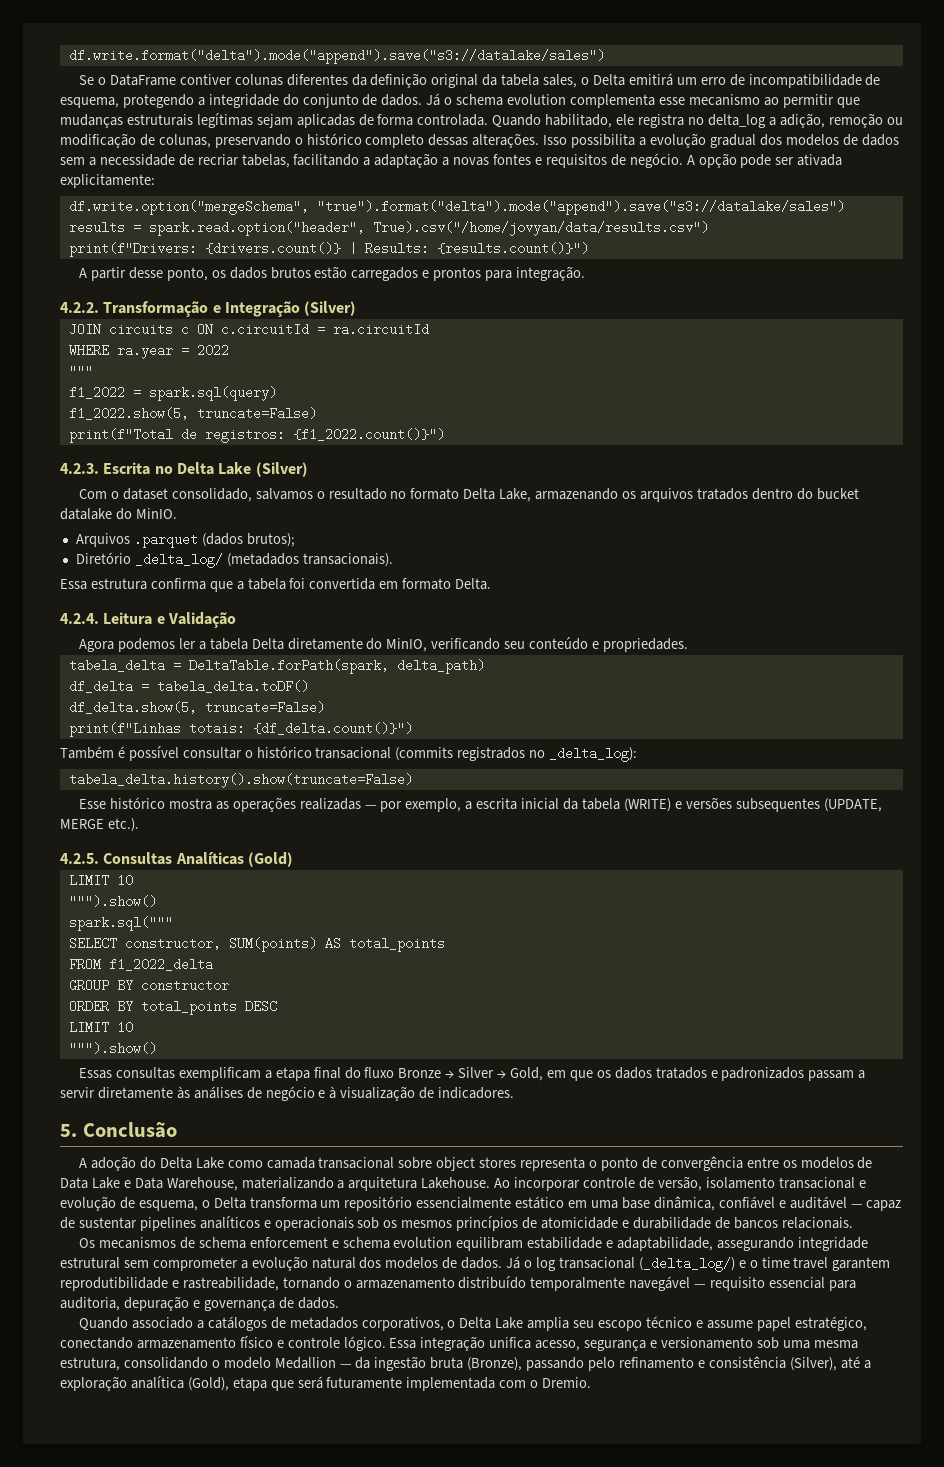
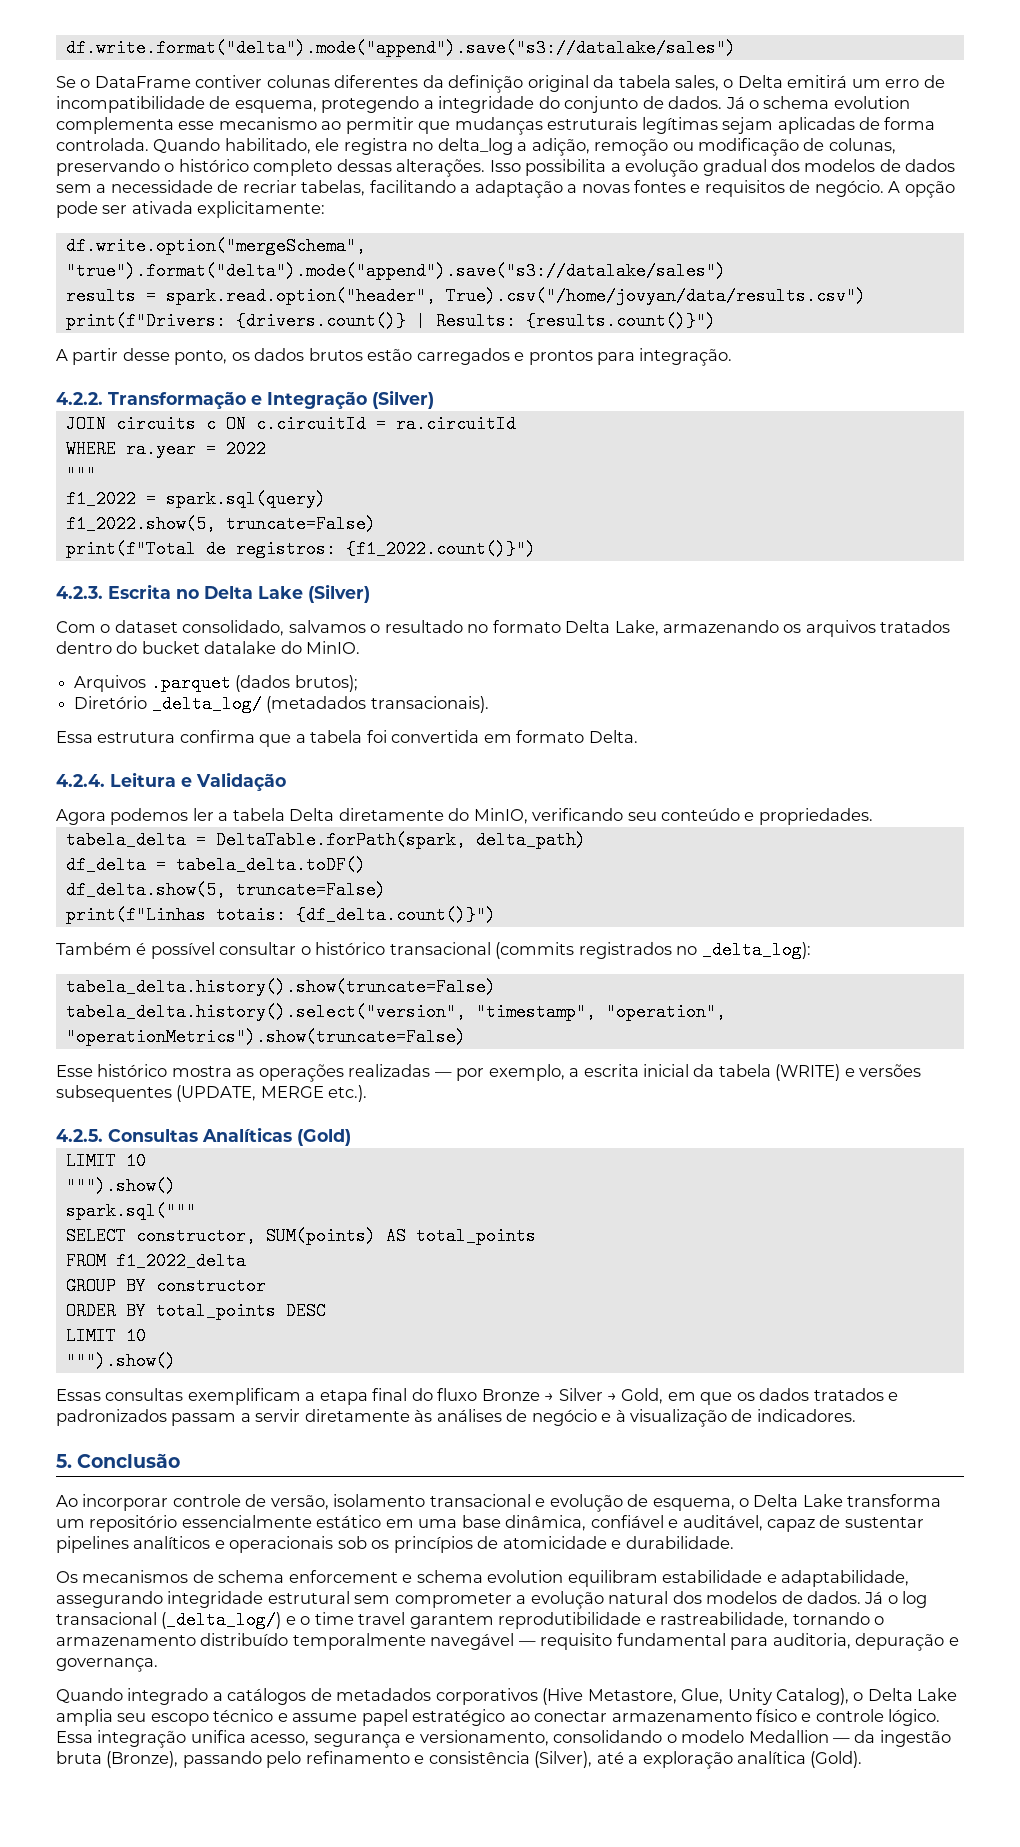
(413, 780) none -> [65,1003,726,1021] [65,1028,466,1046] // tabela_delta.history().select("version", "timestamp", "operation", "operationMetrics").show(truncate=False)
[79,1156,873,1171] [60,1177,491,1191] A adoção do Delta Lake como camada transacional sobre object stores representa o ponto de convergência entre os modelos de Data Lake e Data Warehouse, materializando a arquitetura Lakehouse. -> (181, 1460) none
(246, 1203) none -> [802,1494,843,1507] Lake
[789,1196,863,1209] auditável — -> [682,1515,763,1531] auditável,
[401,1220,453,1228] mesmos -> (390, 1544) none
[632,1217,853,1229] durabilidade de bancos relacionais. -> [625,1536,734,1549] durabilidade.
[769,1277,826,1289] essencial -> [616,1633,726,1646] fundamental
[203,1297,339,1311] [79,1317,193,1331] governança de dados. // Quando associado -> [56,1658,158,1672] [56,1688,209,1705] governança. // Quando integrado
[361,1317,444,1331] corporativos, -> [435,1688,850,1705] corporativos (Hive Metastore, Glue, Unity Catalog),
[794,1316,867,1331] [60,1337,133,1349] estratégico, conectando -> [412,1709,608,1726] estratégico ao conectar
[660,1337,858,1349] [60,1357,120,1371] versionamento sob uma mesma estrutura, -> [419,1730,549,1746] versionamento,
[187,1376,592,1391] (Gold), etapa que será futuramente implementada com o Dremio. -> [810,1751,863,1768] (Gold).

